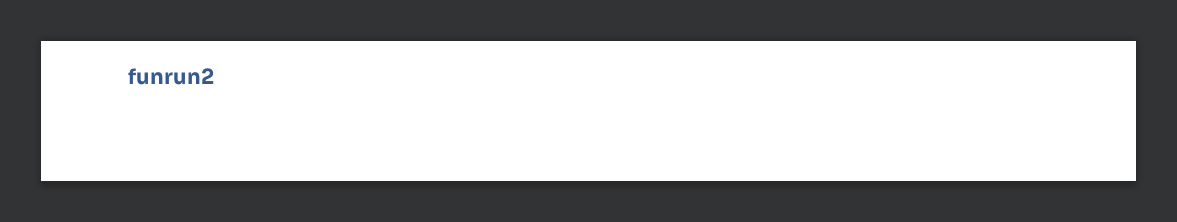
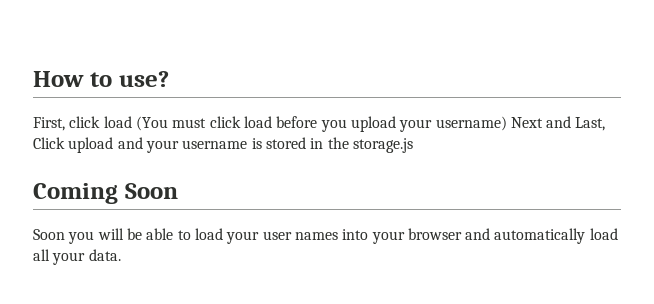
[128,68,214,85] funrun2 -> [33,71,169,87] [33,116,606,132] [33,137,413,153] [33,183,178,204] [33,228,618,244] [33,249,121,265] How to use? // First, click load (You must click load before you upload your username) Next and Last, Click upload and your username is stored in the storage.js // Coming Soon // Soon you will be able to load your user names into your browser and automatically load all your data.

